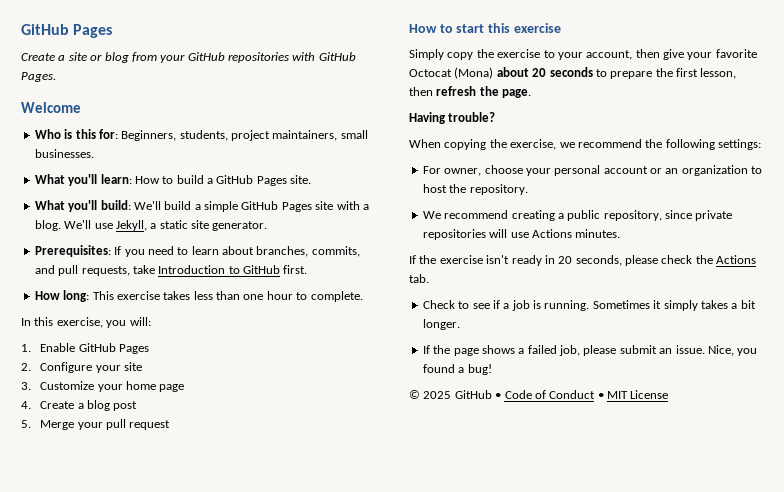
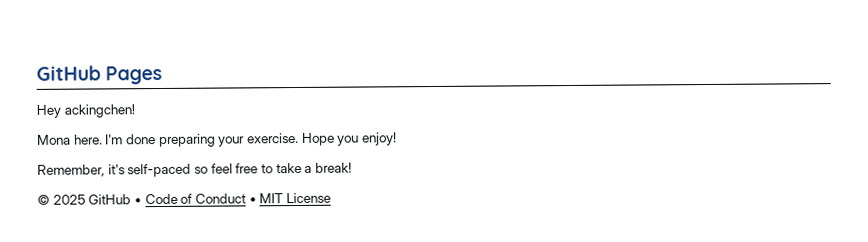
[21,24,113,38] [21,52,356,63] [21,72,56,82] [21,102,81,113] [34,129,368,141] [34,149,94,158] [34,174,312,186] [34,200,369,212] [34,220,268,231] [34,245,360,257] [34,265,308,276] [34,290,363,302] [21,317,151,328] [21,343,150,354] [21,362,143,373] [21,381,185,392] [21,400,138,411] [21,419,171,430] [409,23,561,33] [409,49,757,60] [409,67,737,79] [409,86,532,98] [409,112,496,124] [409,139,761,150] [422,165,763,176] [422,184,528,195] [422,210,733,221] [422,229,621,240] [409,255,757,266] [409,274,429,283] [422,300,756,311] [422,319,460,330] [422,345,758,356] [422,364,492,375] GitHub Pages // Create a site or blog from your GitHub repositories with GitHub Pages. // Welcome // Who is this for: Beginners, students, project maintainers, small businesses. // What you'll learn: How to build a GitHub Pages site. // What you'll build: We'll build a simple GitHub Pages site with a blog. We'll use Jekyll, a static site generator. // Prerequisites: If you need to learn about branches, commits, and pull requests, take Introduction to GitHub first. // How long: This exercise takes less than one hour to complete. // In this exercise, you will: // 1. Enable GitHub Pages // 2. Configure your site // 3. Customize your home page // 4. Create a blog post // 5. Merge your pull request // How to start this exercise // Simply copy the exercise to your account, then give your favorite Octocat (Mona) about 20 seconds to prepare the first lesson, then refresh the page. // Having trouble? // When copying the exercise, we recommend the following settings: // For owner, choose your personal account or an organization to host the repository. // We recommend creating a public repository, since private repositories will use Actions minutes. // If the exercise isn't ready in 20 seconds, please check the Actions tab. // Check to see if a job is running. Sometimes it simply takes a bit longer. // If the page shows a failed job, please submit an issue. Nice, you found a bug! -> [36,65,163,85] [36,104,135,118] [37,132,397,148] [37,162,352,178] GitHub Pages // Hey ackingchen! // Mona here. I'm done preparing your exercise. Hope you enjoy! // Remember, it's self-paced so feel free to take a break!

